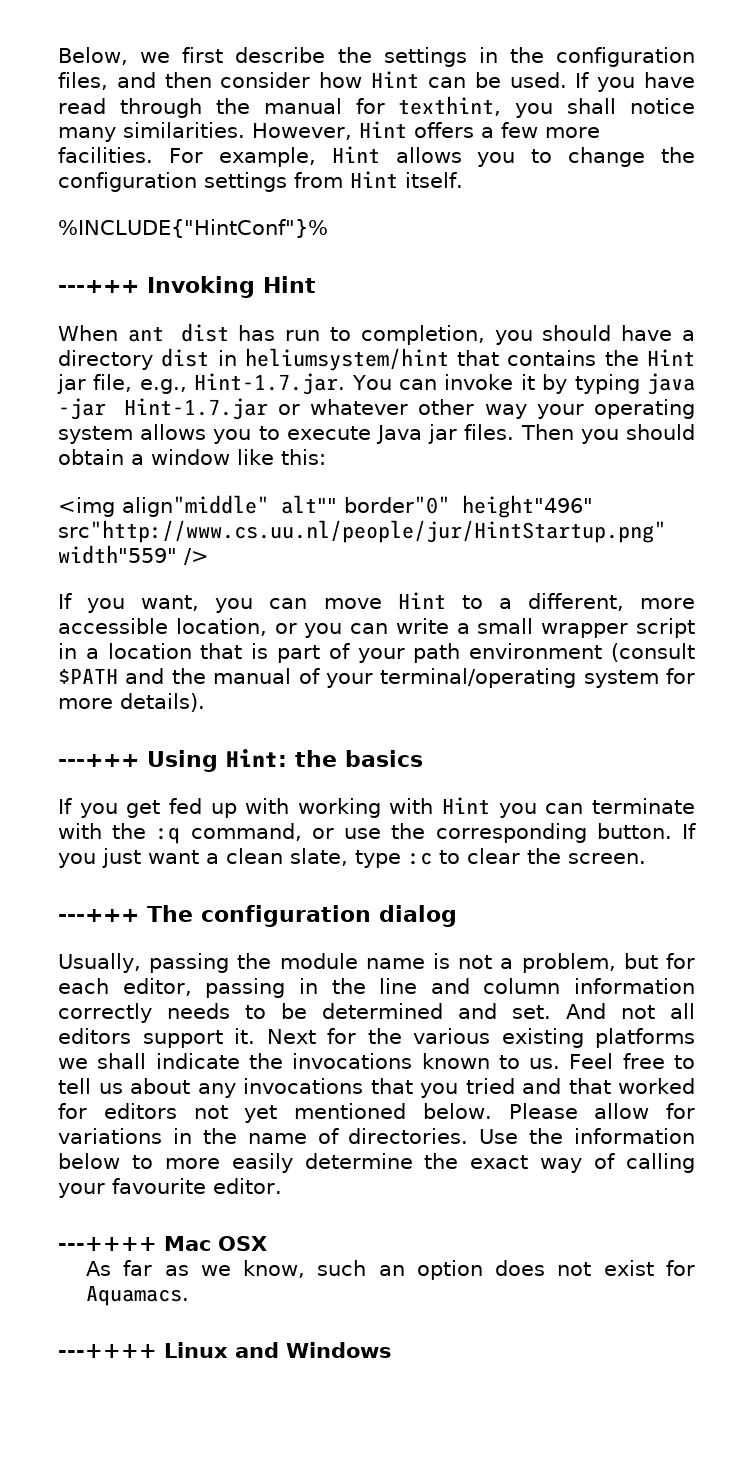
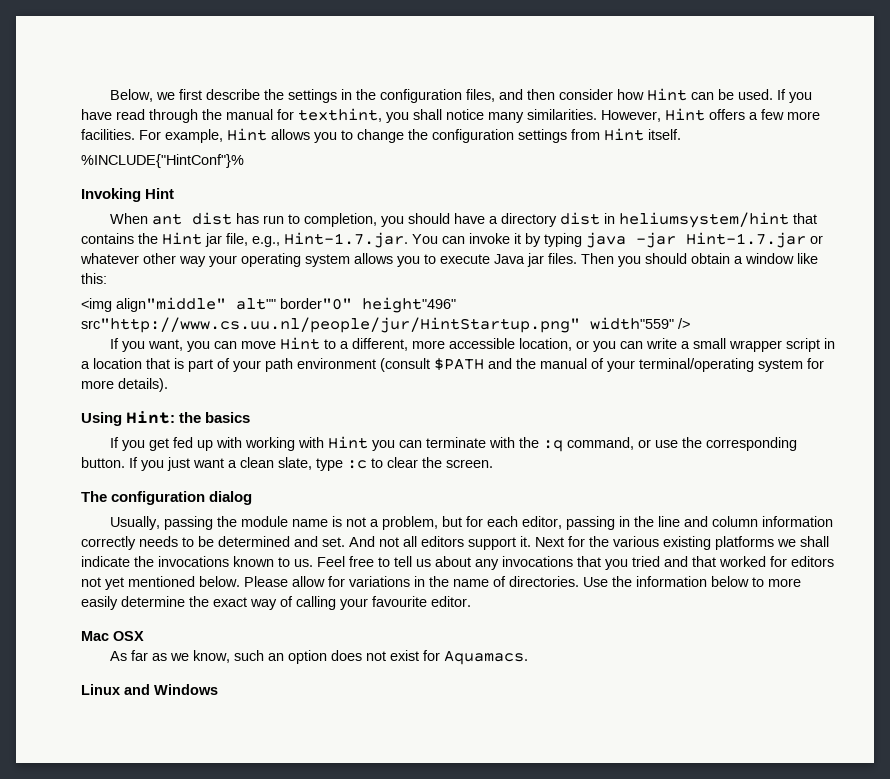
[58,280,139,293] ---+++ -> (244, 161) none
[58,754,139,767] ---+++ -> (168, 385) none
[58,909,139,922] ---+++ -> (493, 463) none
[58,1237,157,1251] ---++++ -> (471, 601) none
[58,1344,157,1358] ---++++ -> (528, 657) none

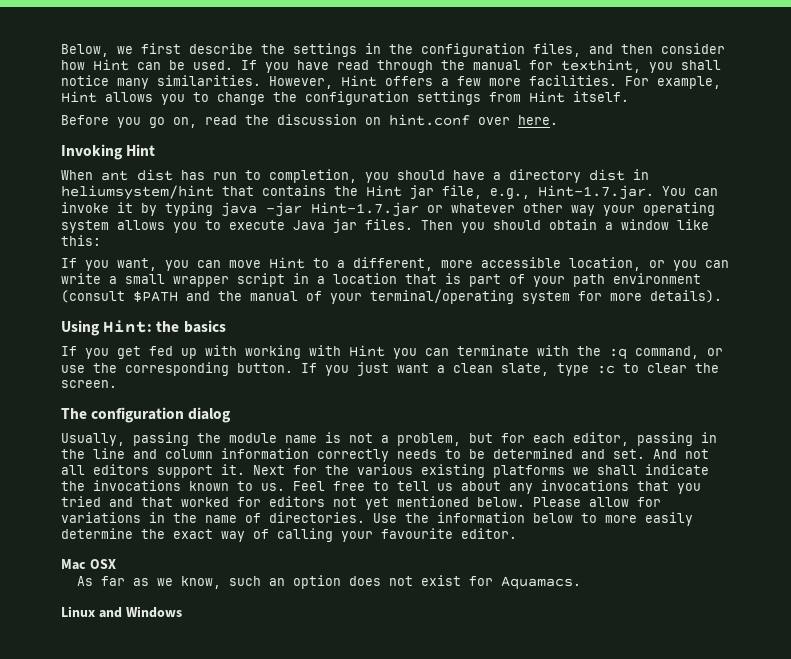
[81,154,244,168] %INCLUDE{"HintConf"}% -> [61,114,558,128] Before you go on, read the discussion on hint.conf over here.
[81,297,456,313] [81,317,690,333] // <img align"middle" alt"" border"0" height"496" src"http://www.cs.uu.nl/people/jur/HintStartup.png" width"559" /> -> (101, 240) none

